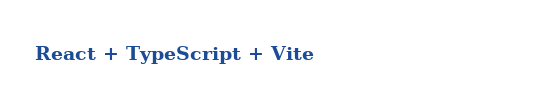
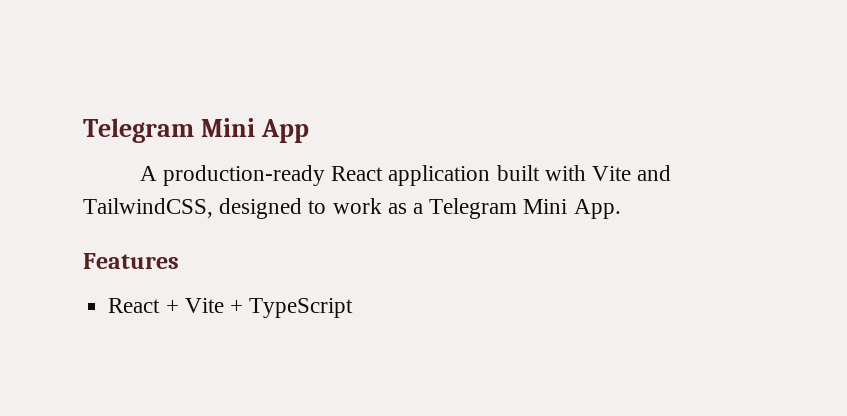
[35,46,314,64] React + TypeScript + Vite -> [83,118,309,143] [139,165,672,186] [83,198,621,219] [83,253,179,269] [108,298,354,318] Telegram Mini App // A production-ready React application built with Vite and TailwindCSS, designed to work as a Telegram Mini App. // Features // React + Vite + TypeScript

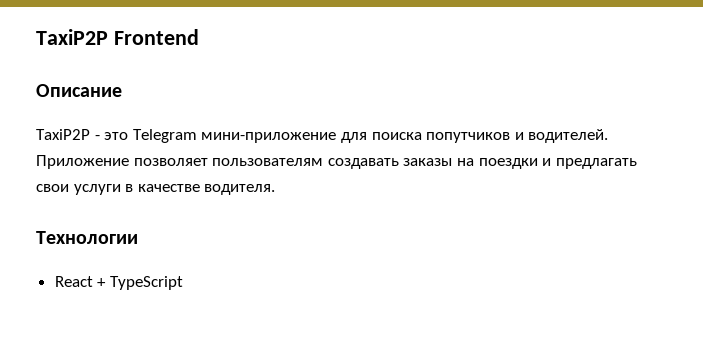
[83,118,309,143] [139,165,672,186] [83,198,621,219] [83,253,179,269] Telegram Mini App // A production-ready React application built with Vite and TailwindCSS, designed to work as a Telegram Mini App. // Features -> [36,29,199,45] [36,84,122,97] [36,129,609,143] [36,155,637,169] [36,184,276,195] [36,231,138,244] TaxiP2P Frontend // Описание // TaxiP2P - это Telegram мини-приложение для поиска попутчиков и водителей. Приложение позволяет пользователям создавать заказы на поездки и предлагать свои услуги в качестве водителя. // Технологии
[184,298,243,313] Vite + -> (107, 282) none

